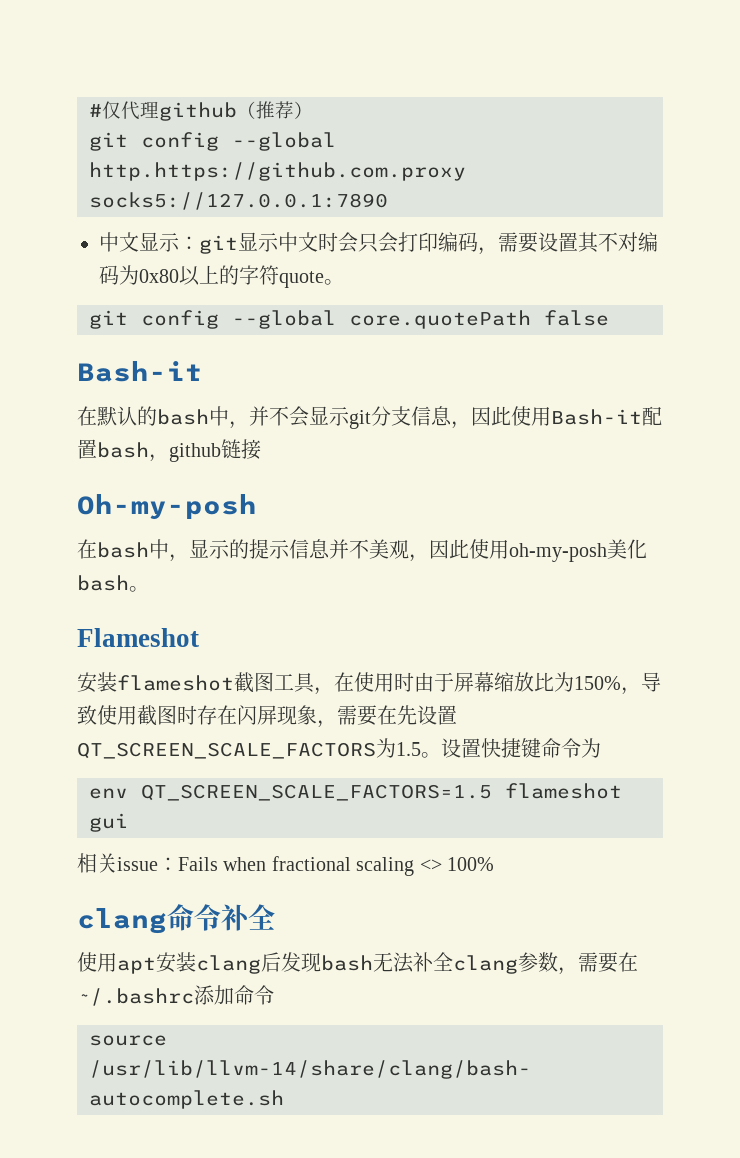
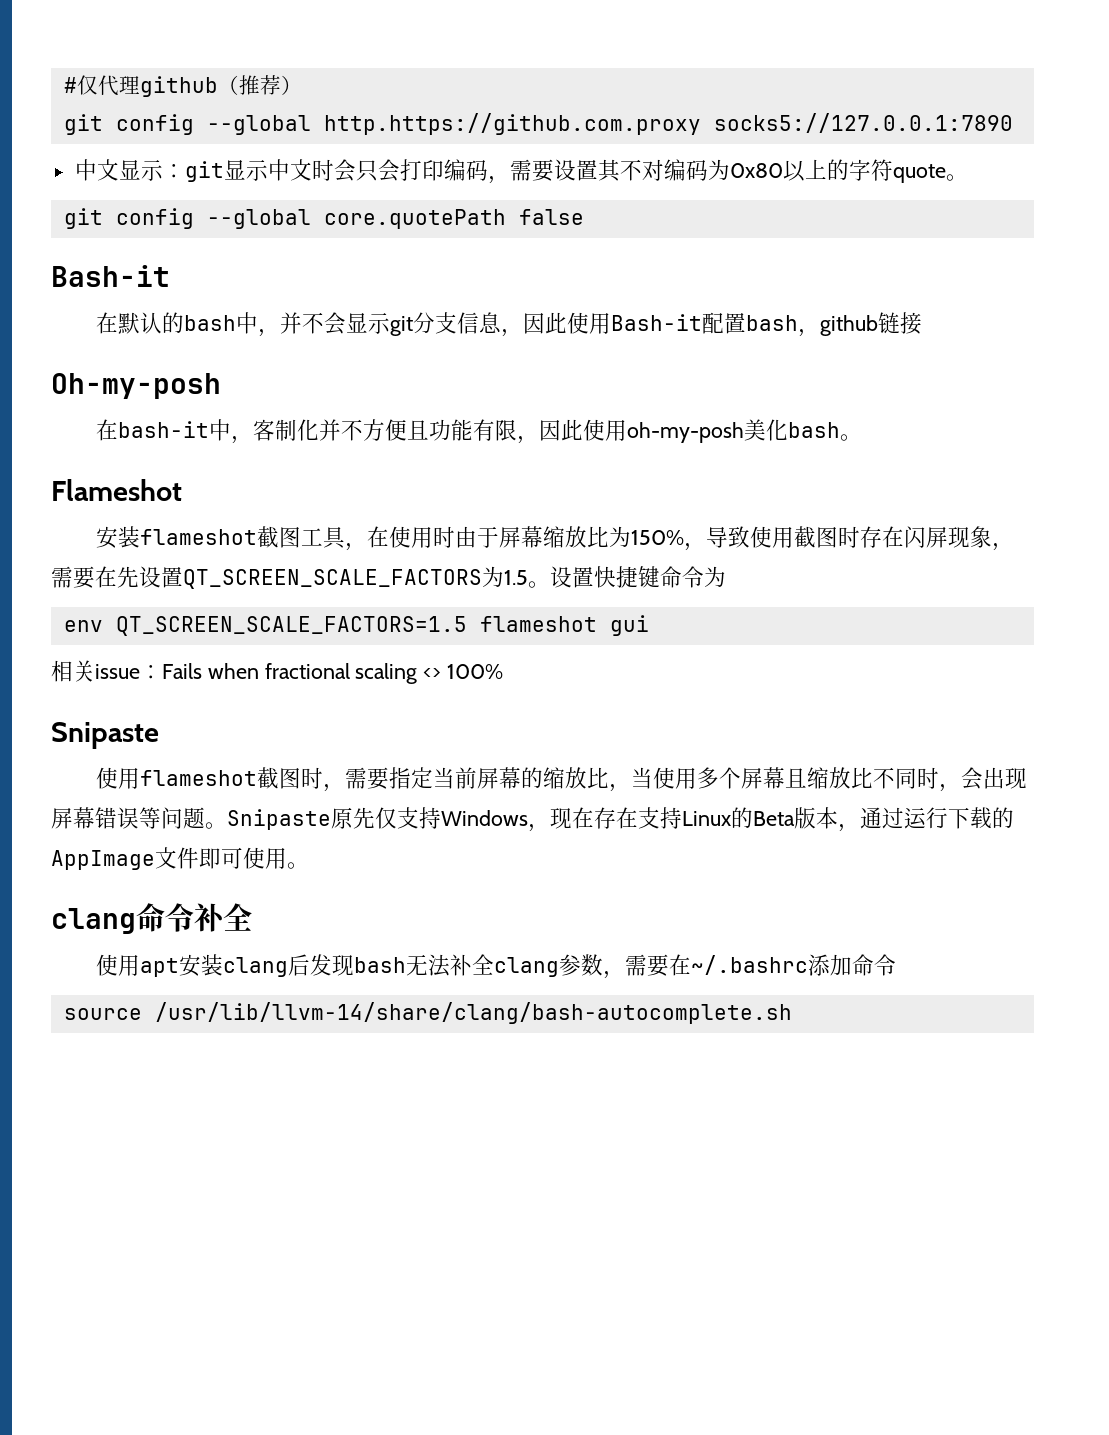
[97,539,409,562] bash中，显示的提示信息并不美观 -> [118,419,518,444] bash-it中，客制化并不方便且功能有限
(494, 864) none -> [51,722,159,749] [96,767,1028,792] [51,807,1014,832] [51,847,309,870] // Snipaste // 使用flameshot截图时，需要指定当前屏幕的缩放比，当使用多个屏幕且缩放比不同时，会出现屏幕错误等问题。Snipaste原先仅支持Windows，现在存在支持Linux的Beta版本，通过运行下载的AppImage文件即可使用。

